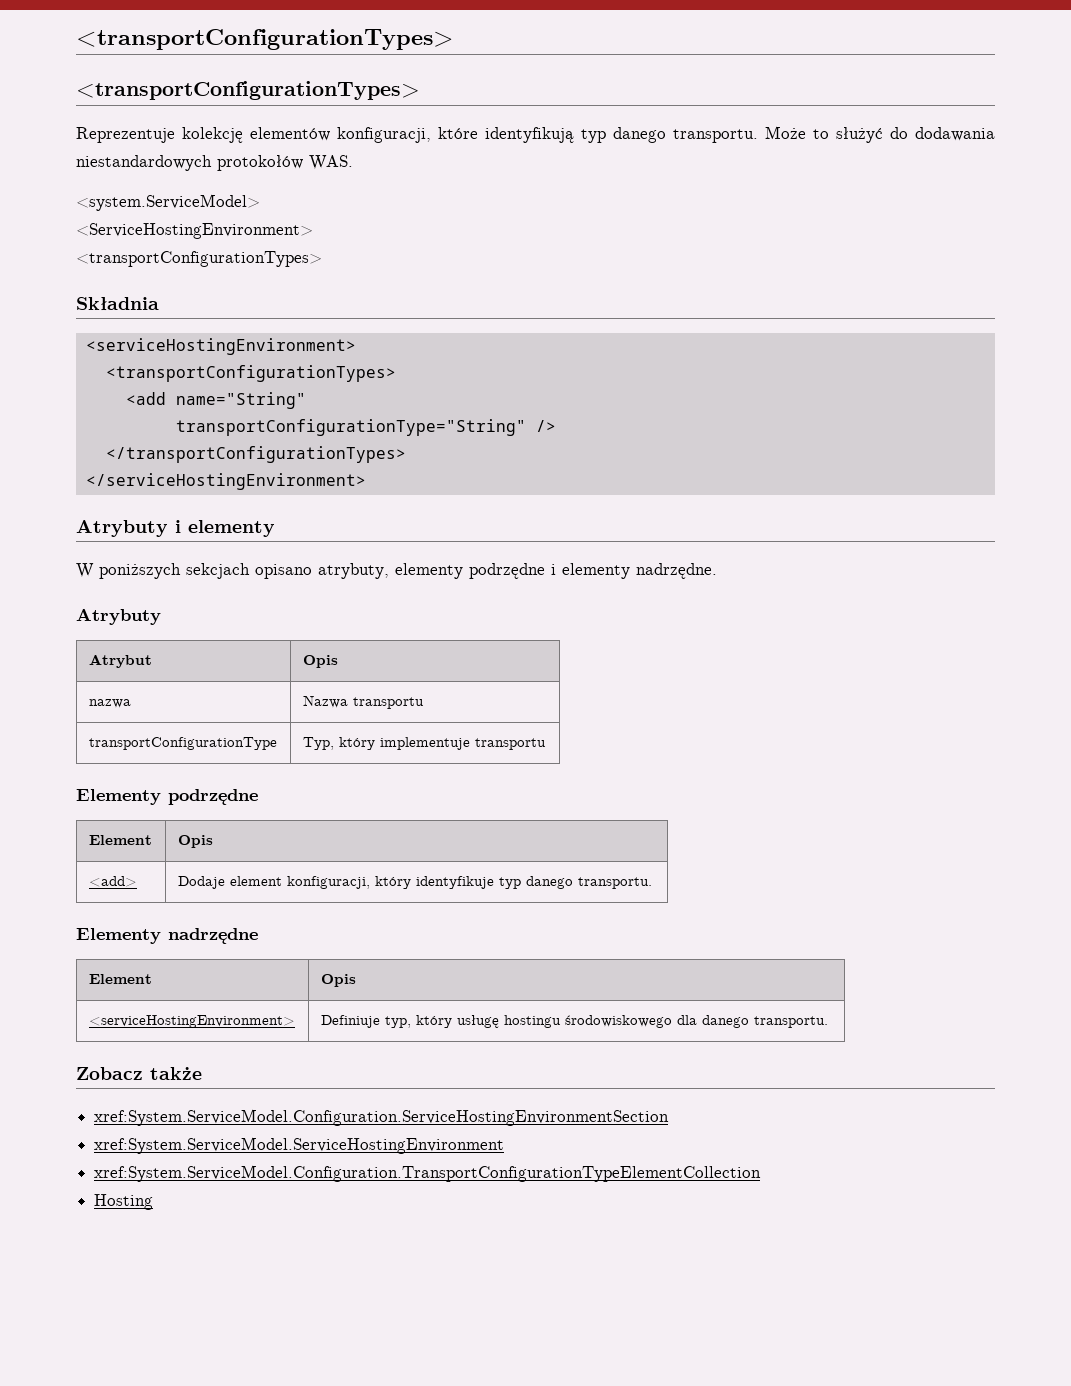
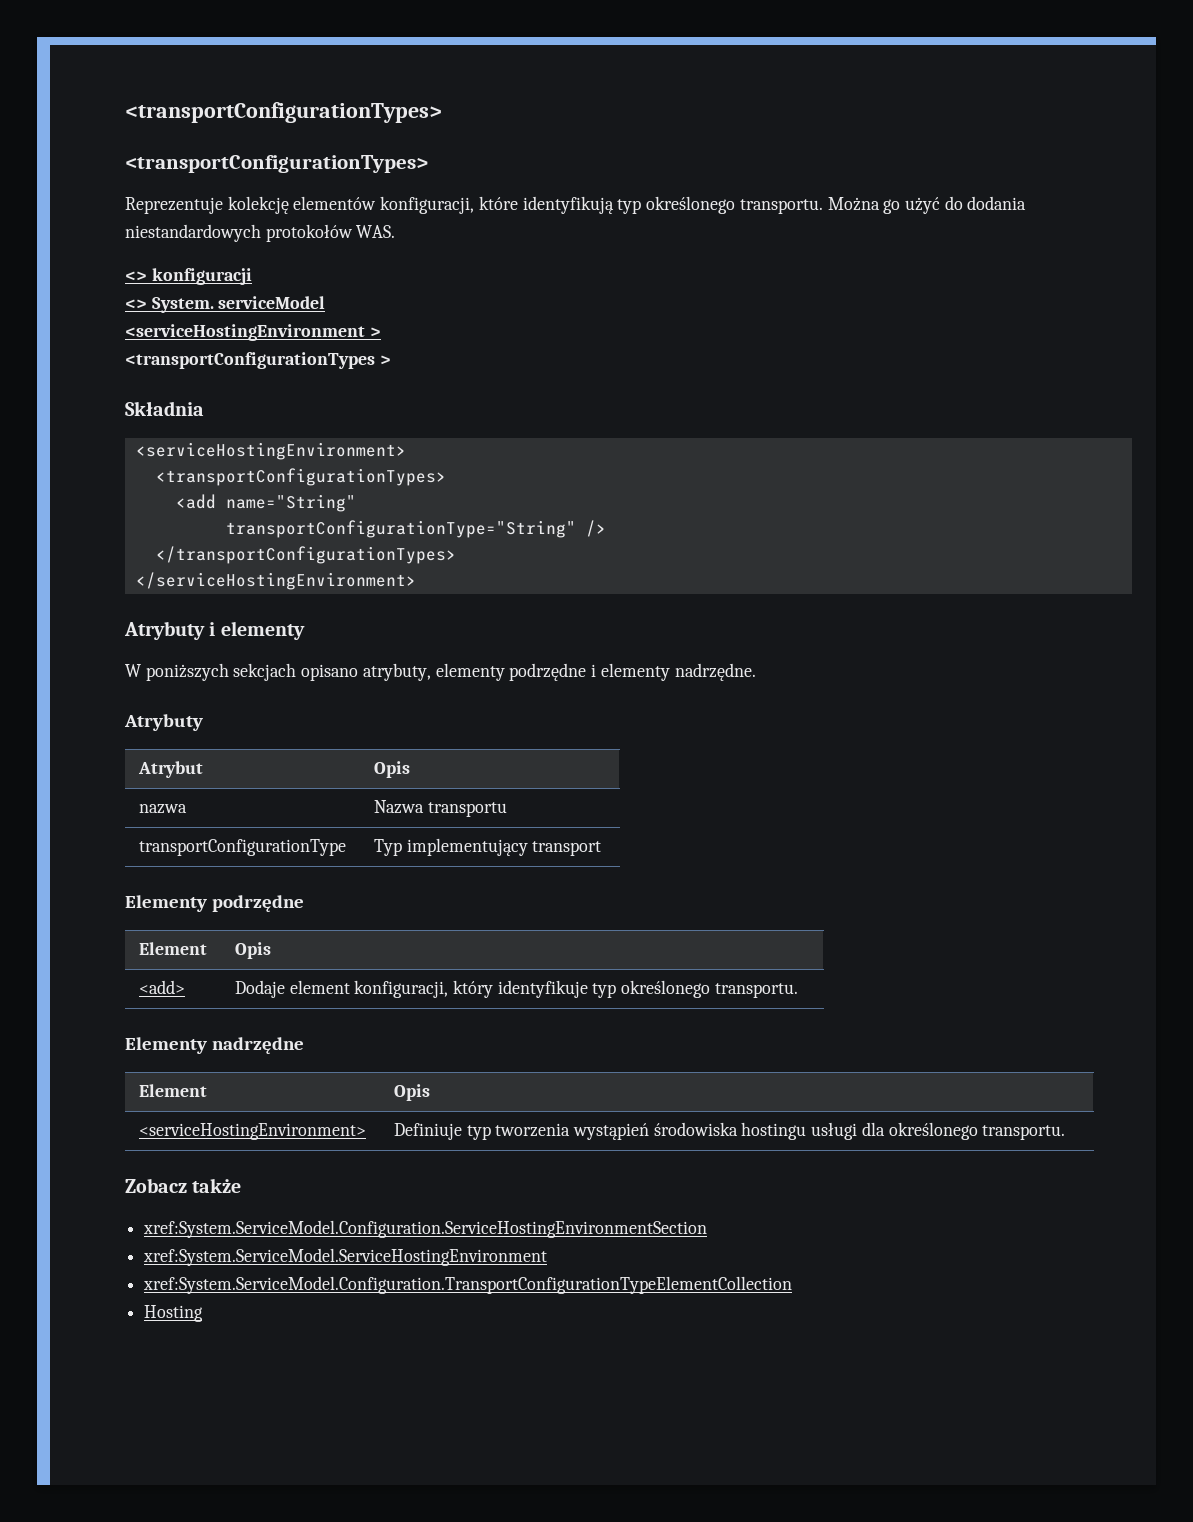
[613,126,995,143] [76,155,353,171] [76,194,260,211] [76,223,313,239] [76,251,322,267] danego transportu. Może to służyć do dodawania niestandardowych protokołów WAS. // <system.ServiceModel> // <ServiceHostingEnvironment> // <transportConfigurationTypes> -> [646,196,1027,214] [125,224,396,242] [125,268,252,285] [125,296,326,313] [125,324,381,341] [125,352,391,369] określonego transportu. Można go użyć do dodania niestandardowych protokołów WAS. // <> konfiguracji // <> System. serviceModel // <serviceHostingEnvironment > // <transportConfigurationTypes >
[302,737,546,750] Typ, który implementuje transportu -> [373,838,602,856] Typ implementujący transport
[525,876,573,889] danego -> [621,980,711,998] określonego
[384,1015,749,1028] typ, który usługę hostingu środowiskowego dla danego -> [466,1122,978,1140] typ tworzenia wystąpień środowiska hostingu usługi dla określonego

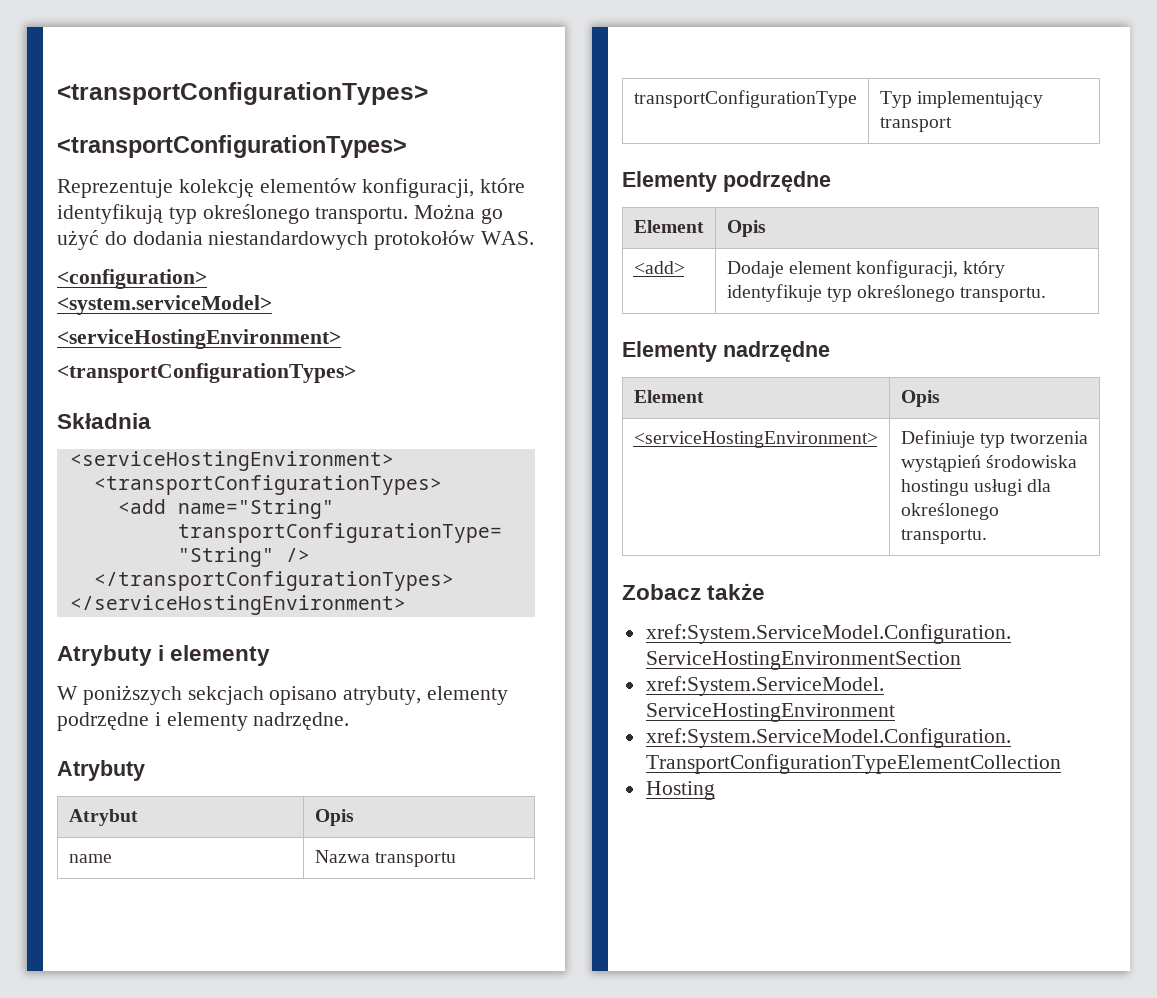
[125,268,252,285] [125,296,326,313] [125,324,381,341] [125,352,391,369] <> konfiguracji // <> System. serviceModel // <serviceHostingEnvironment > // <transportConfigurationTypes > -> [57,269,207,289] [57,295,272,315] [57,329,341,349] [57,363,356,383] <configuration> // <system.serviceModel> // <serviceHostingEnvironment> // <transportConfigurationTypes>
[138,804,187,814] nazwa -> [68,854,112,863] name

